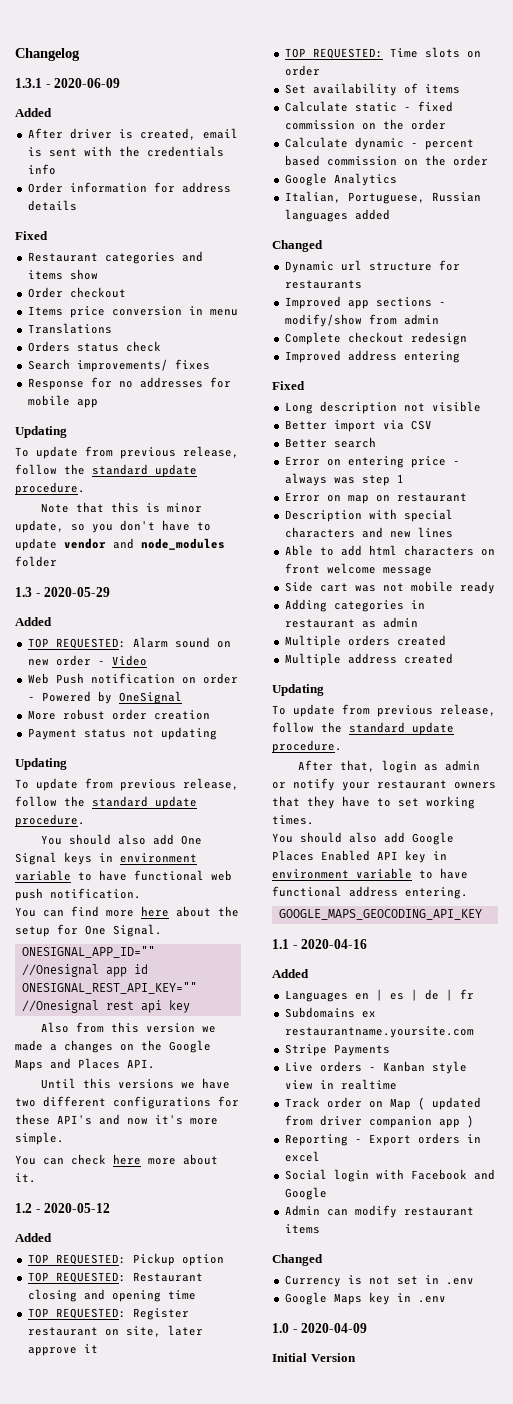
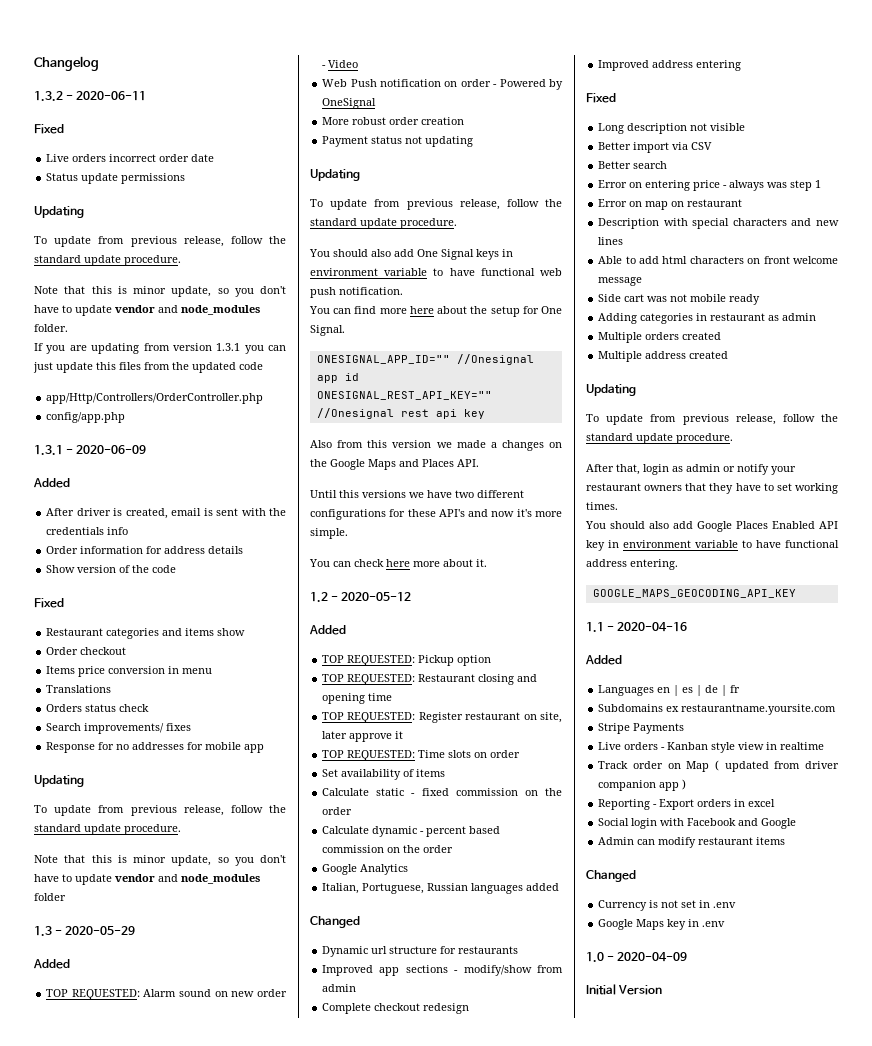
(80, 54) none -> [34,91,147,101] [34,124,64,134] [46,154,215,162] [46,173,186,184] [34,206,84,218] [34,236,286,247] [34,255,181,266] [34,286,286,297] [34,305,260,316] [34,324,68,332] [34,343,286,354] [33,362,263,373] [46,393,264,404] [46,412,126,423] // 1.3.2 - 2020-06-11 // Fixed // Live orders incorrect order date // Status update permissions // Updating // To update from previous release, follow the standard update procedure. // Note that this is minor update, so you don't have to update vendor and node_modules folder. // If you are updating from version 1.3.1 you can just update this files from the updated code // app/Http/Controllers/OrderController.php // config/app.php
(77, 205) none -> [46,565,177,573] // Show version of the code

